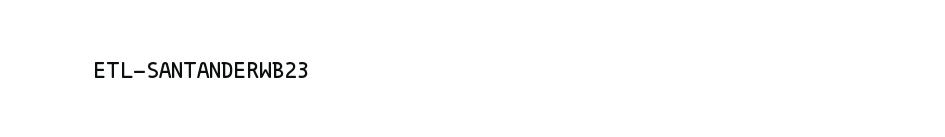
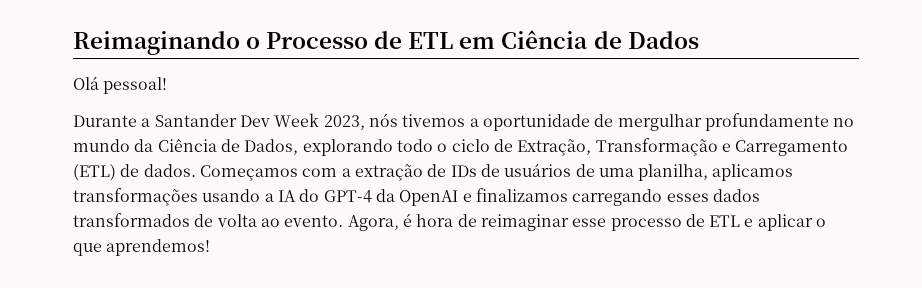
[93,62,308,78] ETL-SANTANDERWB23 -> [73,30,699,55] [73,76,168,94] [73,113,855,131] [73,138,849,156] [73,163,794,181] [73,188,760,206] [73,213,827,231] [73,239,211,256] Reimaginando o Processo de ETL em Ciência de Dados // Olá pessoal! // Durante a Santander Dev Week 2023, nós tivemos a oportunidade de mergulhar profundamente no mundo da Ciência de Dados, explorando todo o ciclo de Extração, Transformação e Carregamento (ETL) de dados. Começamos com a extração de IDs de usuários de uma planilha, aplicamos transformações usando a IA do GPT-4 da OpenAI e finalizamos carregando esses dados transformados de volta ao evento. Agora, é hora de reimaginar esse processo de ETL e aplicar o que aprendemos!

